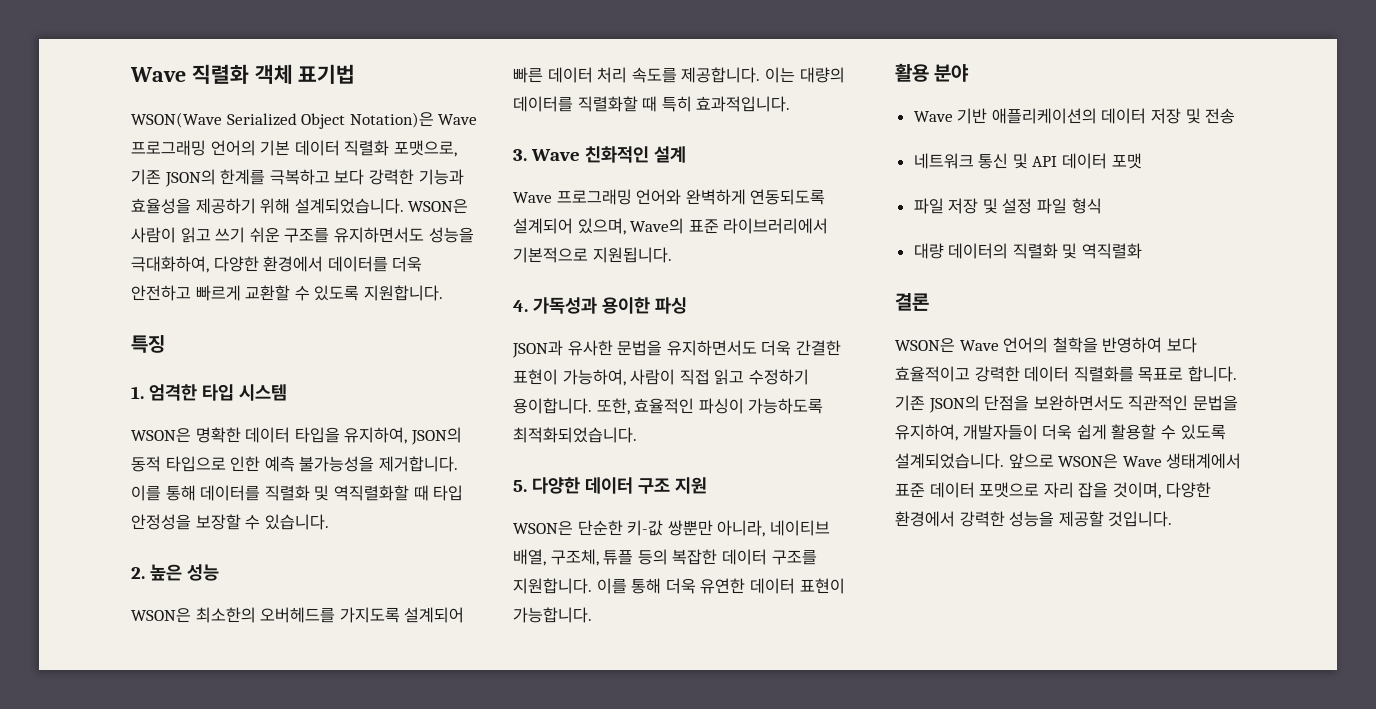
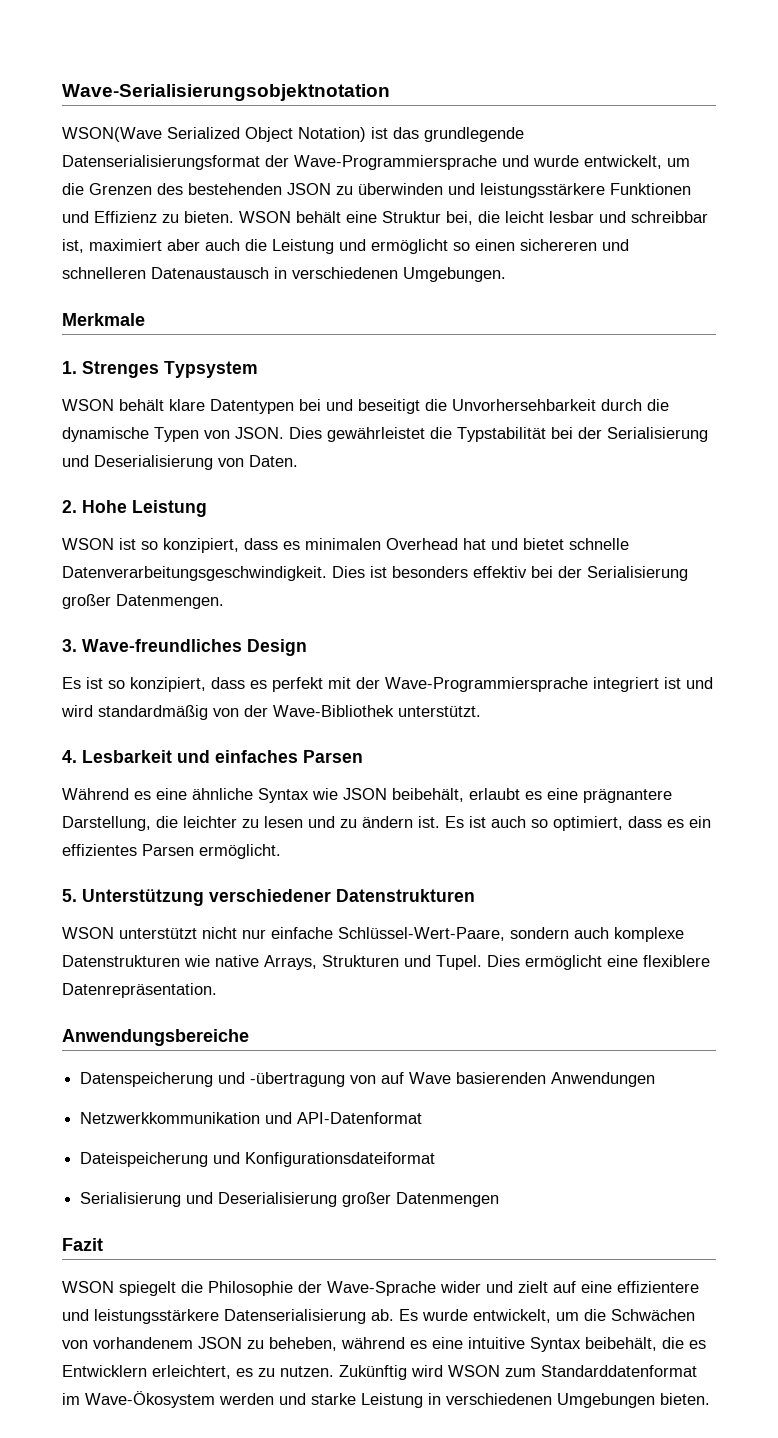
[130,64,356,84] Wave 직렬화 객체 표기법 -> [62,84,390,101] Wave-Serialisierungsobjektnotation
[349,112,478,128] [131,140,457,157] [131,169,464,187] [131,198,469,214] [131,227,474,243] [131,256,423,273] [131,285,443,301] [131,335,165,353] [131,384,287,401] [131,427,462,445] [131,456,458,472] [131,485,464,501] [131,514,329,530] [131,564,219,581] [131,607,465,623] [513,67,845,83] [513,96,791,112] [513,146,686,163] [513,189,826,205] [513,218,829,235] [513,247,672,263] [513,297,687,314] [512,340,841,358] [513,369,809,386] [513,398,824,415] [513,427,637,443] [513,477,707,494] [513,520,830,537] [513,549,817,566] [513,578,845,594] [513,607,592,623] [895,63,970,82] [913,108,1236,124] [913,153,1142,169] [913,198,1102,214] [913,243,1143,259] [895,293,929,311] [895,337,1197,353] [895,366,1237,382] [895,395,1238,413] [895,424,1226,441] [895,453,1242,469] [895,482,1211,499] [895,511,1173,527] Notation)은 Wave 프로그래밍 언어의 기본 데이터 직렬화 포맷으로, 기존 JSON의 한계를 극복하고 보다 강력한 기능과 효율성을 제공하기 위해 설계되었습니다. WSON은 사람이 읽고 쓰기 쉬운 구조를 유지하면서도 성능을 극대화하여, 다양한 환경에서 데이터를 더욱 안전하고 빠르게 교환할 수 있도록 지원합니다. // 특징 // 1. 엄격한 타입 시스템 // WSON은 명확한 데이터 타입을 유지하여, JSON의 동적 타입으로 인한 예측 불가능성을 제거합니다. 이를 통해 데이터를 직렬화 및 역직렬화할 때 타입 안정성을 보장할 수 있습니다. // 2. 높은 성능 // WSON은 최소한의 오버헤드를 가지도록 설계되어 빠른 데이터 처리 속도를 제공합니다. 이는 대량의 데이터를 직렬화할 때 특히 효과적입니다. // 3. Wave 친화적인 설계 // Wave 프로그래밍 언어와 완벽하게 연동되도록 설계되어 있으며, Wave의 표준 라이브러리에서 기본적으로 지원됩니다. // 4. 가독성과 용이한 파싱 // JSON과 유사한 문법을 유지하면서도 더욱 간결한 표현이 가능하여, 사람이 직접 읽고 수정하기 용이합니다. 또한, 효율적인 파싱이 가능하도록 최적화되었습니다. // 5. 다양한 데이터 구조 지원 // WSON은 단순한 키-값 쌍뿐만 아니라, 네이티브 배열, 구조체, 튜플 등의 복잡한 데이터 구조를 지원합니다. 이를 통해 더욱 유연한 데이터 표현이 가능합니다. // 활용 분야 // Wave 기반 애플리케이션의 데이터 저장 및 전송 // 네트워크 통신 및 API 데이터 포맷 // 파일 저장 및 설정 파일 형식 // 대량 데이터의 직렬화 및 역직렬화 // 결론 // WSON은 Wave 언어의 철학을 반영하여 보다 효율적이고 강력한 데이터 직렬화를 목표로 합니다. 기존 JSON의 단점을 보완하면서도 직관적인 문법을 유지하여, 개발자들이 더욱 쉽게 활용할 수 있도록 설계되었습니다. 앞으로 WSON은 Wave 생태계에서 표준 데이터 포맷으로 자리 잡을 것이며, 다양한 환경에서 강력한 성능을 제공할 것입니다. -> [298,127,524,142] [62,155,690,170] [62,183,691,198] [62,211,708,225] [62,239,629,254] [62,267,506,282] [62,313,145,326] [62,361,258,378] [62,399,669,414] [62,427,708,442] [62,455,298,470] [62,500,207,517] [62,538,629,553] [62,566,688,581] [62,594,224,609] [62,639,307,656] [62,677,713,692] [61,705,481,720] [62,750,363,763] [62,788,672,803] [62,816,711,831] [62,844,281,859] [62,889,475,906] [62,927,684,942] [62,955,710,970] [62,983,217,998] [62,1029,249,1046] [80,1072,656,1087] [80,1112,423,1124] [80,1152,436,1167] [80,1192,500,1207] [62,1238,103,1251] [62,1281,699,1296] [62,1309,695,1324] [62,1337,706,1352] [62,1365,697,1380] [62,1391,710,1408] Notation) ist das grundlegende Datenserialisierungsformat der Wave-Programmiersprache und wurde entwickelt, um die Grenzen des bestehenden JSON zu überwinden und leistungsstärkere Funktionen und Effizienz zu bieten. WSON behält eine Struktur bei, die leicht lesbar und schreibbar ist, maximiert aber auch die Leistung und ermöglicht so einen sichereren und schnelleren Datenaustausch in verschiedenen Umgebungen. // Merkmale // 1. Strenges Typsystem // WSON behält klare Datentypen bei und beseitigt die Unvorhersehbarkeit durch die dynamische Typen von JSON. Dies gewährleistet die Typstabilität bei der Serialisierung und Deserialisierung von Daten. // 2. Hohe Leistung // WSON ist so konzipiert, dass es minimalen Overhead hat und bietet schnelle Datenverarbeitungsgeschwindigkeit. Dies ist besonders effektiv bei der Serialisierung großer Datenmengen. // 3. Wave-freundliches Design // Es ist so konzipiert, dass es perfekt mit der Wave-Programmiersprache integriert ist und wird standardmäßig von der Wave-Bibliothek unterstützt. // 4. Lesbarkeit und einfaches Parsen // Während es eine ähnliche Syntax wie JSON beibehält, erlaubt es eine prägnantere Darstellung, die leichter zu lesen und zu ändern ist. Es ist auch so optimiert, dass es ein effizientes Parsen ermöglicht. // 5. Unterstützung verschiedener Datenstrukturen // WSON unterstützt nicht nur einfache Schlüssel-Wert-Paare, sondern auch komplexe Datenstrukturen wie native Arrays, Strukturen und Tupel. Dies ermöglicht eine flexiblere Datenrepräsentation. // Anwendungsbereiche // Datenspeicherung und -übertragung von auf Wave basierenden Anwendungen // Netzwerkkommunikation und API-Datenformat // Dateispeicherung und Konfigurationsdateiformat // Serialisierung und Deserialisierung großer Datenmengen // Fazit // WSON spiegelt die Philosophie der Wave-Sprache wider und zielt auf eine effizientere und leistungsstärkere Datenserialisierung ab. Es wurde entwickelt, um die Schwächen von vorhandenem JSON zu beheben, während es eine intuitive Syntax beibehält, die es Entwicklern erleichtert, es zu nutzen. Zukünftig wird WSON zum Standarddatenformat im Wave-Ökosystem werden und starke Leistung in verschiedenen Umgebungen bieten.

